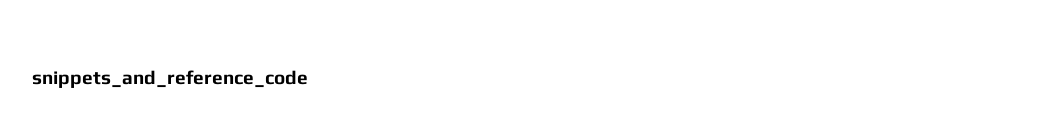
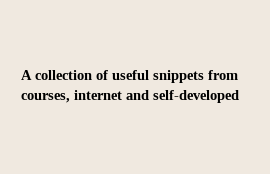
[32,70,308,88] snippets_and_reference_code -> [21,70,238,83] [21,90,239,103] A collection of useful snippets from courses, internet and self-developed

